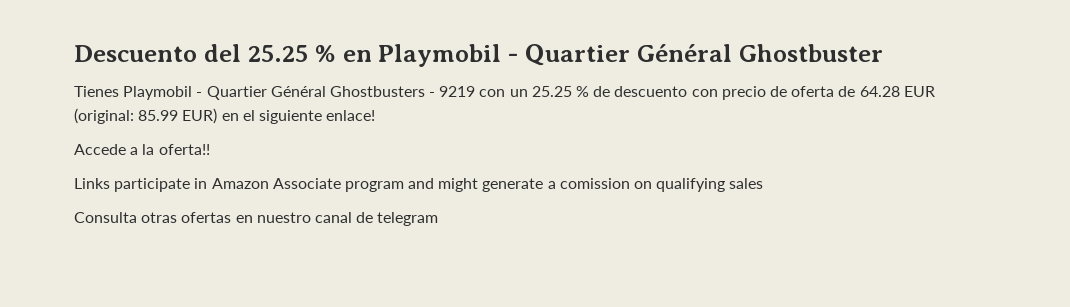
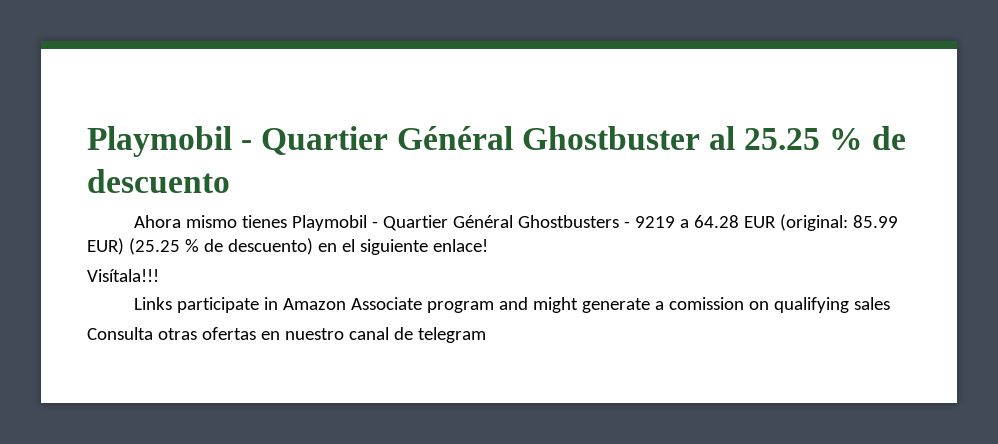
[74,44,372,62] Descuento del 25.25 % en -> (87, 141) none
[74,86,119,97] // Tienes -> [709,126,907,150] [87,169,230,193] [134,215,288,228] al 25.25 % de descuento // Ahora mismo tienes
[479,86,856,100] con un 25.25 % de descuento con precio de oferta de -> [680,219,690,228] a
(218, 116) none -> [128,238,313,255] (25.25 % de descuento)
[74,144,210,155] Accede a la oferta!! -> [87,269,159,282] Visítala!!!

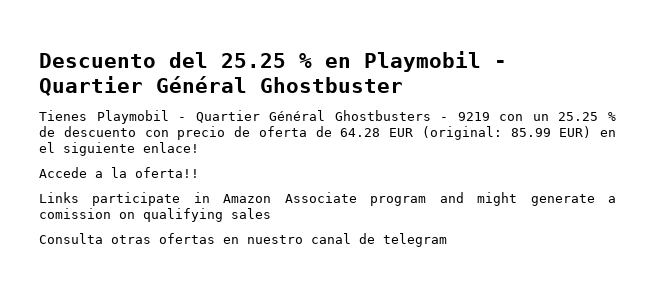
(87, 141) none -> [39,52,351,68] Descuento del 25.25 % en
[709,126,907,150] [87,169,230,193] [134,215,288,228] al 25.25 % de descuento // Ahora mismo tienes -> [39,110,87,121] // Tienes
[680,219,690,228] a -> [499,112,616,121] [39,126,332,140] con un 25.25 % de descuento con precio de oferta de
[128,238,313,255] (25.25 % de descuento) -> (592, 132) none
[87,269,159,282] Visítala!!! -> [39,167,199,178] Accede a la oferta!!

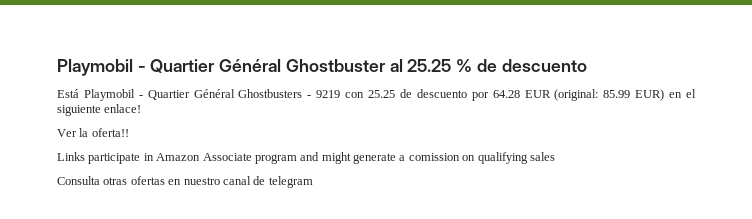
[39,52,351,68] Descuento del 25.25 % en -> (57, 67) none
[39,110,87,121] // Tienes -> [389,59,587,72] [57,89,79,98] al 25.25 % de descuento // Está
[532,112,616,121] [39,126,332,140] un 25.25 % de descuento con precio de oferta de -> [368,89,489,101] 25.25 de descuento por
[39,167,103,178] Accede a -> [57,129,77,137] Ver

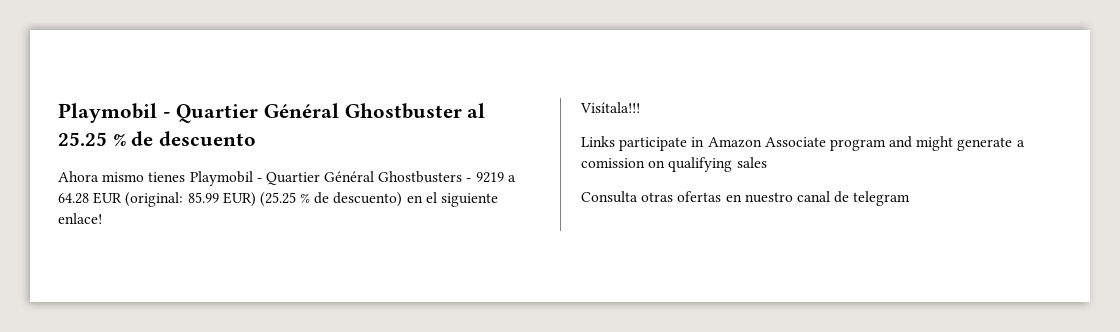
[57,89,79,98] Está -> [58,171,186,182] Ahora mismo tienes
[345,89,489,101] con 25.25 de descuento por -> [507,175,516,182] a
(665, 95) none -> [259,192,403,207] (25.25 % de descuento)
[57,128,129,137] Ver la oferta!! -> [580,102,640,113] Visítala!!!

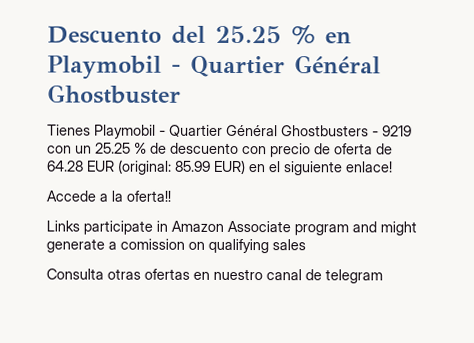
(58, 113) none -> [47,24,352,45] Descuento del 25.25 % en
[467,103,486,118] [58,131,257,146] [58,171,186,182] al 25.25 % de descuento // Ahora mismo tienes -> [47,124,91,136] // Tienes
[507,175,516,182] a -> [47,142,393,158] con un 25.25 % de descuento con precio de oferta de
[259,192,403,207] (25.25 % de descuento) -> (246, 167) none
[580,102,640,113] Visítala!!! -> [46,190,171,202] Accede a la oferta!!

